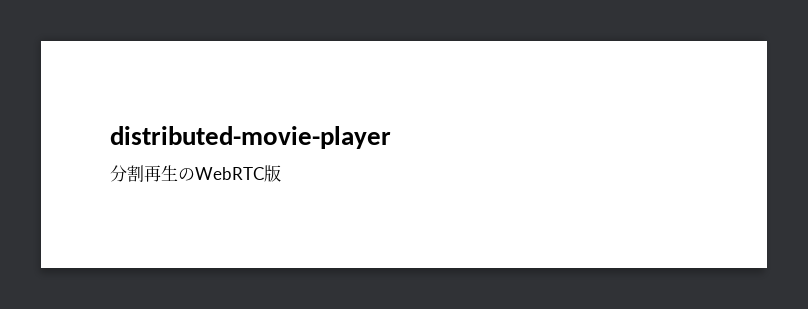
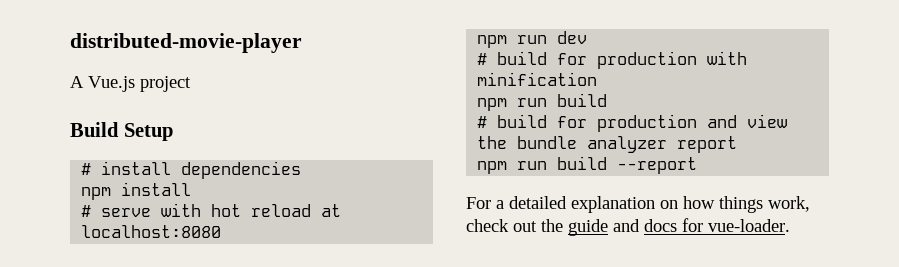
[110,165,281,182] 分割再生のWebRTC版 -> [70,76,191,92] [70,122,173,141] [81,161,302,179] [81,182,192,200] [81,203,342,217] [81,225,222,238] [477,31,588,48] [477,51,748,69] [477,72,598,86] [477,93,608,111] [477,114,788,132] [477,136,738,153] [477,156,698,174] [466,196,810,213] [466,218,790,236] A Vue.js project // Build Setup // # install dependencies // npm install // # serve with hot reload at localhost:8080 // npm run dev // # build for production with minification // npm run build // # build for production and view the bundle analyzer report // npm run build --report // For a detailed explanation on how things work, check out the guide and docs for vue-loader.

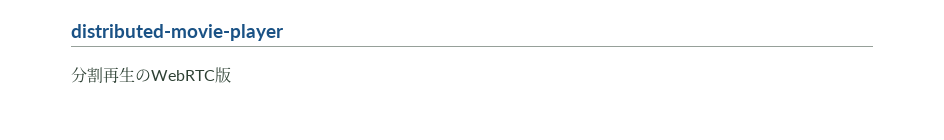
[70,76,191,92] [70,122,173,141] [81,161,302,179] [81,182,192,200] [81,203,342,217] [81,225,222,238] [477,31,588,48] [477,51,748,69] [477,72,598,86] [477,93,608,111] [477,114,788,132] [477,136,738,153] [477,156,698,174] [466,196,810,213] [466,218,790,236] A Vue.js project // Build Setup // # install dependencies // npm install // # serve with hot reload at localhost:8080 // npm run dev // # build for production with minification // npm run build // # build for production and view the bundle analyzer report // npm run build --report // For a detailed explanation on how things work, check out the guide and docs for vue-loader. -> [71,67,231,83] 分割再生のWebRTC版

